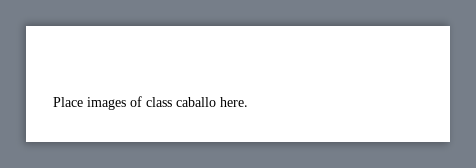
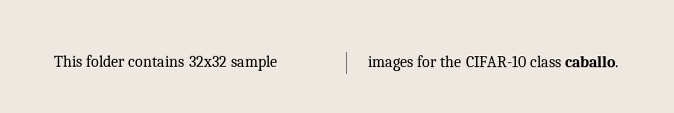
[53,96,248,110] Place images of class caballo here. -> [53,54,619,72] This folder contains 32x32 sample images for the CIFAR-10 class caballo.

